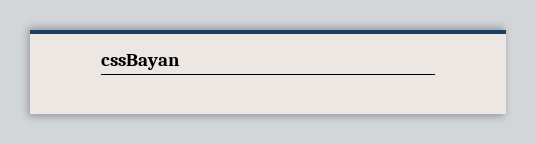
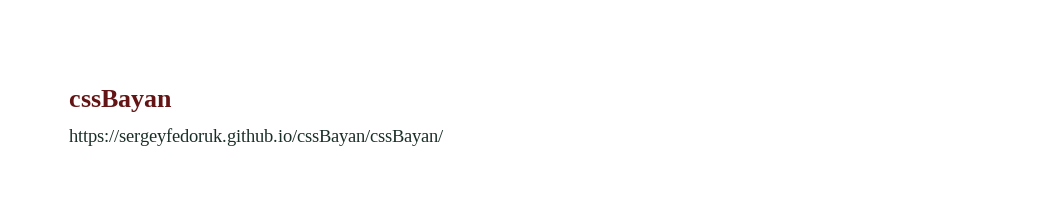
(180, 62) none -> [69,128,444,146] // https://sergeyfedoruk.github.io/cssBayan/cssBayan/

